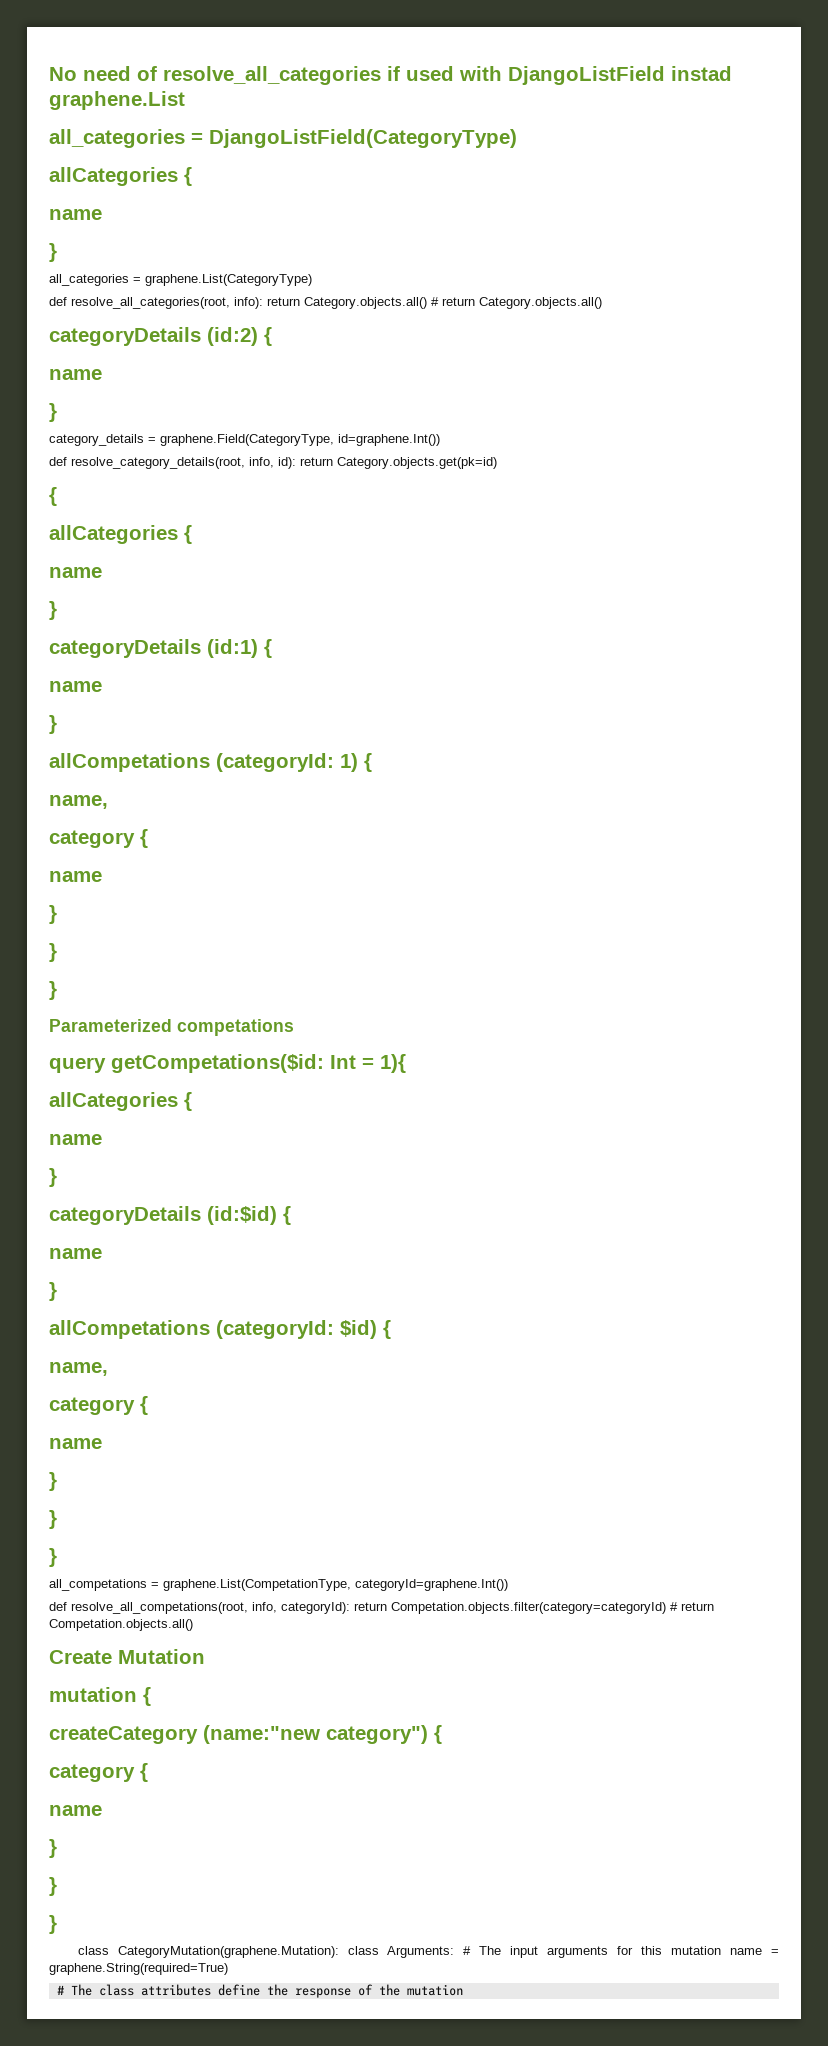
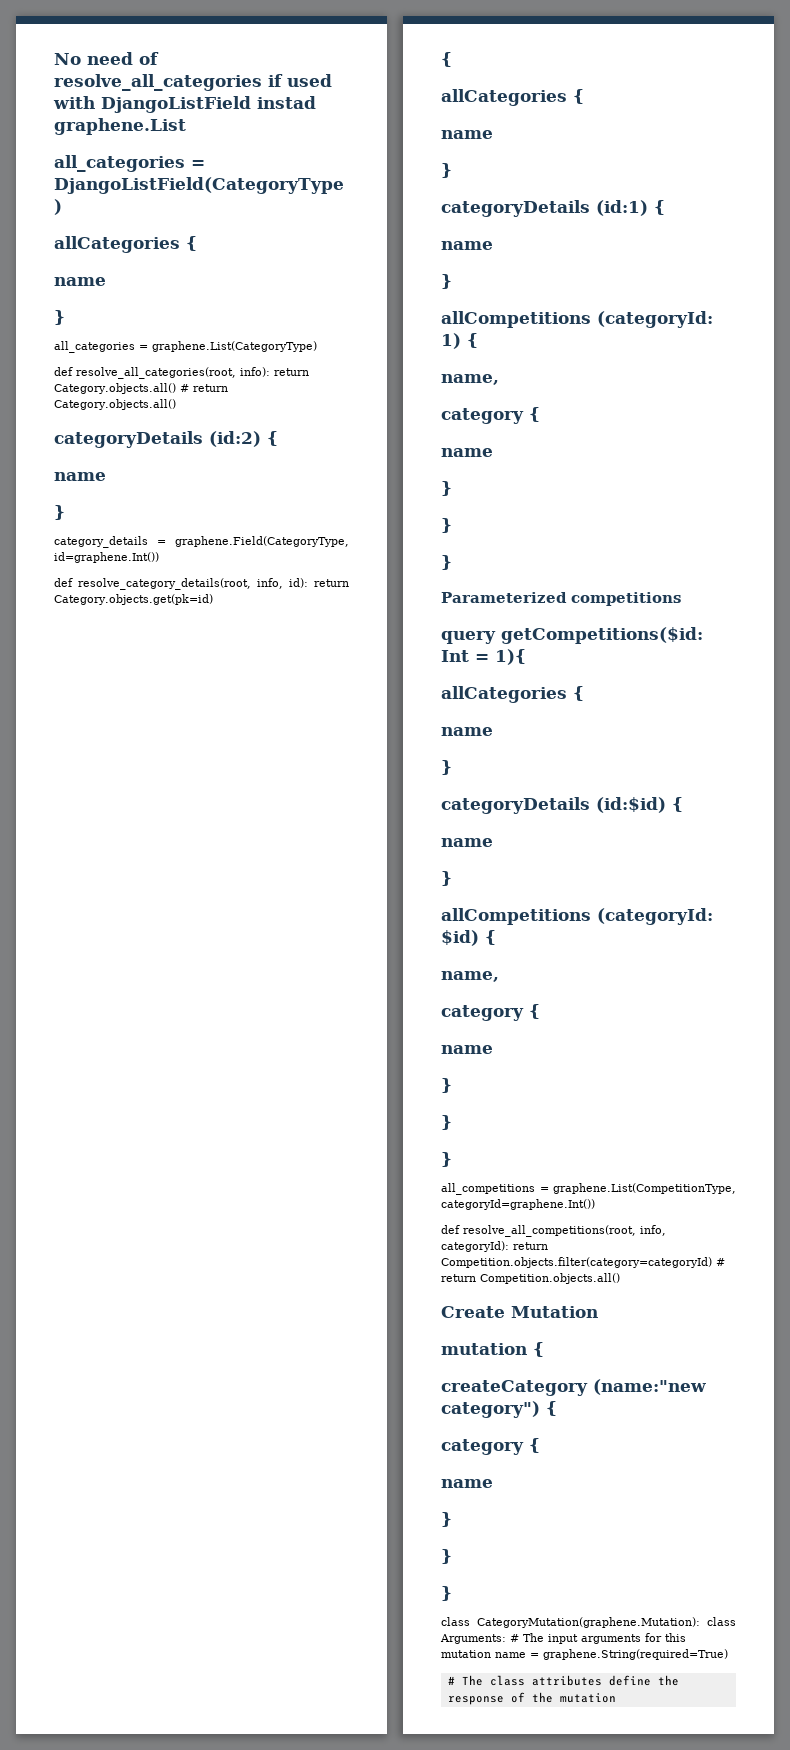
[49,753,210,772] allCompetations -> [441,311,591,328] allCompetitions
[177,1019,294,1036] competations -> [571,592,681,606] competitions
[111,1054,324,1073] getCompetations($id: -> [501,627,703,644] getCompetitions($id:
[49,1320,210,1339] allCompetations -> [441,908,591,925] allCompetitions
[49,1579,351,1591] all_competations = graphene.List(CompetationType, -> [441,1183,736,1195] all_competitions = graphene.List(CompetitionType,
[71,1602,248,1614] resolve_all_competations(root, -> [463,1225,636,1237] resolve_all_competitions(root,
[391,1602,714,1614] [49,1619,193,1631] Competation.objects.filter(category=categoryId) # return Competation.objects.all() -> [441,1257,725,1268] [441,1273,620,1284] Competition.objects.filter(category=categoryId) # return Competition.objects.all()

